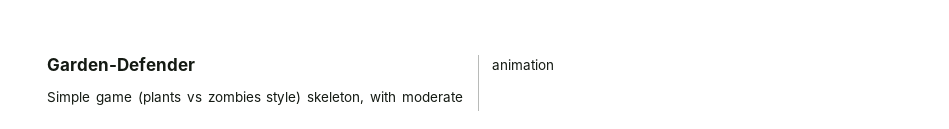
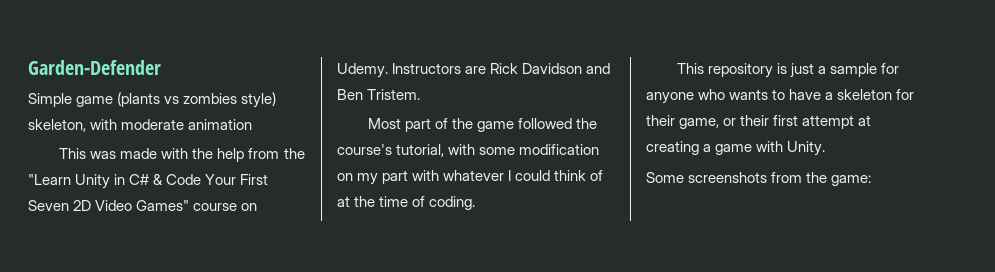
(554, 65) none -> [59,148,305,162] [28,174,269,189] [28,200,258,211] [337,63,611,78] [337,89,421,100] [368,118,598,132] [337,144,600,157] [337,170,604,185] [337,196,476,210] [677,63,900,78] [646,89,915,104] [646,115,872,129] [646,141,826,156] [646,172,872,186] // This was made with the help from the "Learn Unity in C# & Code Your First Seven 2D Video Games" course on Udemy. Instructors are Rick Davidson and Ben Tristem. // Most part of the game followed the course's tutorial, with some modification on my part with whatever I could think of at the time of coding. // This repository is just a sample for anyone who wants to have a skeleton for their game, or their first attempt at creating a game with Unity. // Some screenshots from the game:

